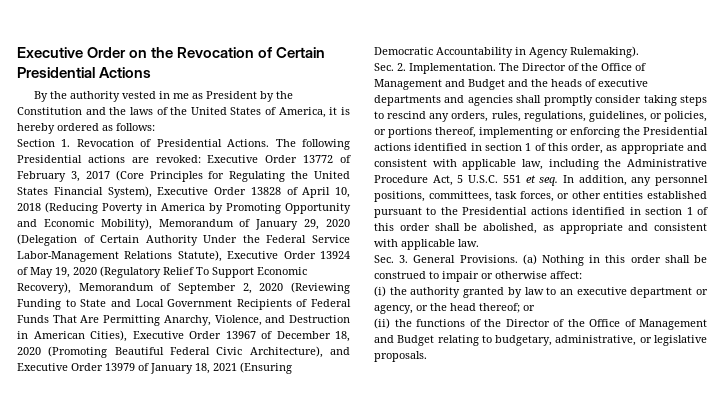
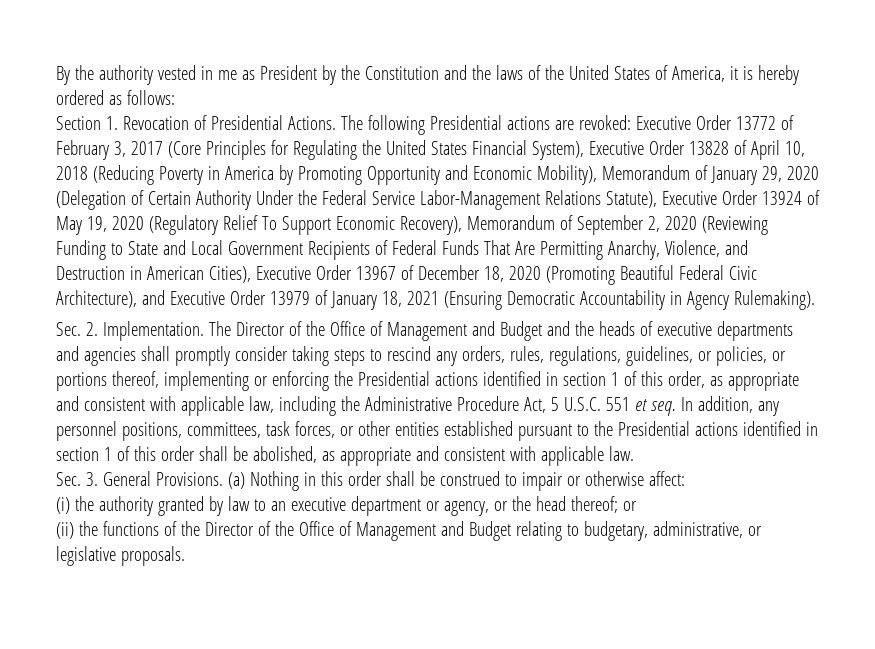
[17,47,326,58] [17,67,152,78] Executive Order on the Revocation of Certain Presidential Actions // -> (56, 75) none

